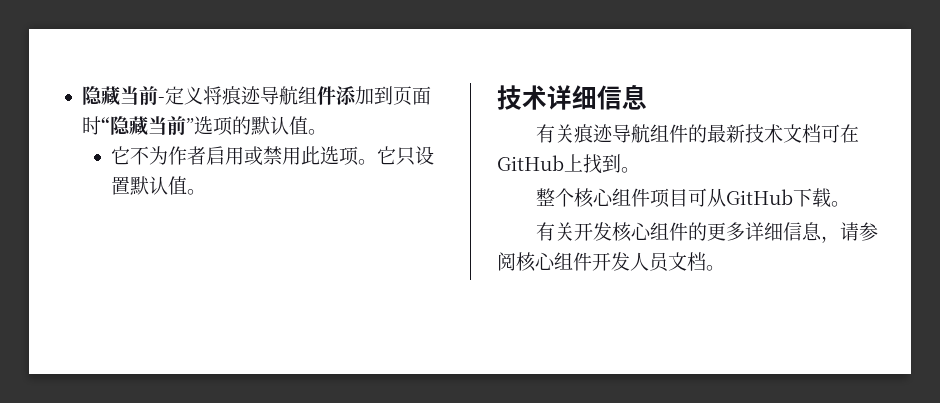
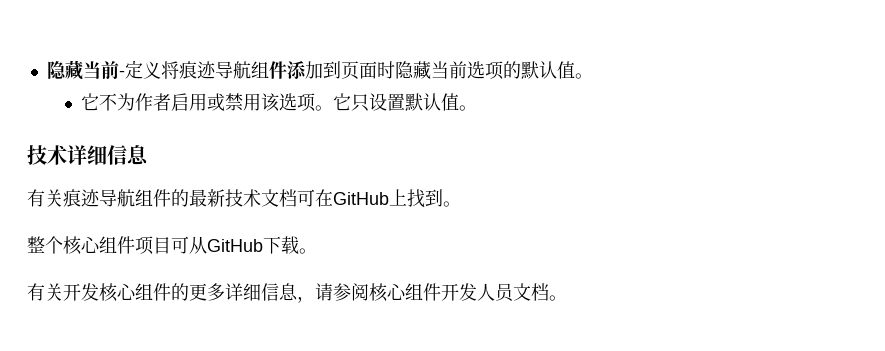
[100,116,194,136] “隐藏当前” -> [394,61,467,79] 隐藏当前
[301,146,321,165] 此 -> [261,93,281,112] 该

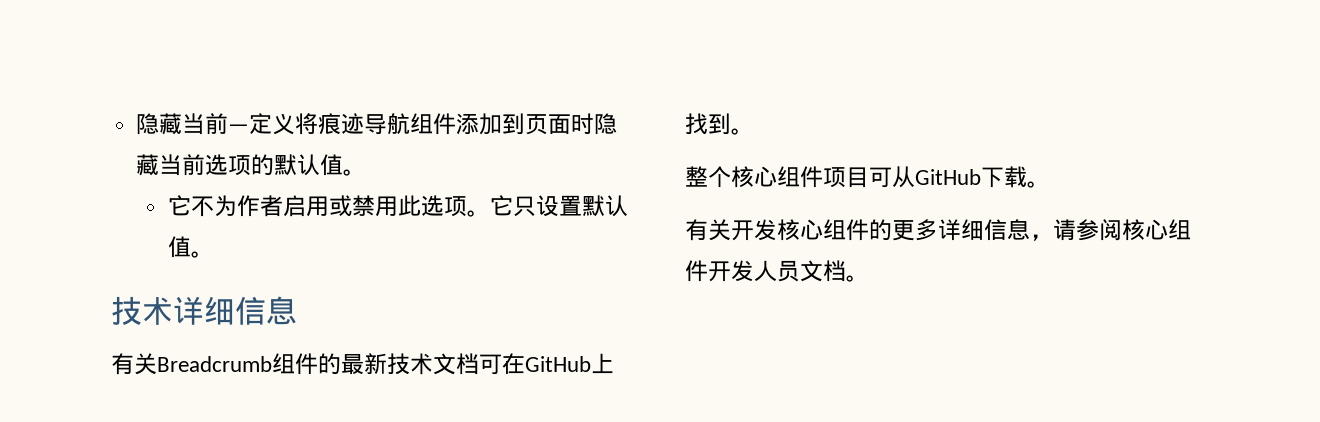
[46,60,125,80] 隐藏当前- -> [136,113,250,135] 隐藏当前—
[261,93,281,112] 该 -> [397,195,421,216] 此
[63,189,135,207] 痕迹导航 -> [157,356,272,372] Breadcrumb

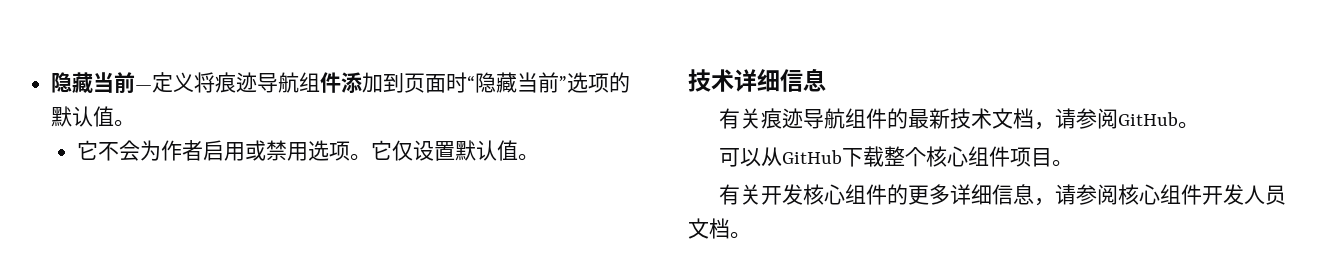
[594,113,618,135] [136,154,206,176] 隐藏当前 -> [467,72,568,93] “隐藏当前”
(214, 206) none -> [119,140,141,161] 会
[397,195,421,216] 此 -> (309, 151) none
[512,196,536,217] 只 -> [392,140,414,161] 仅
[157,356,272,372] Breadcrumb -> [760,108,845,129] 痕迹导航
[479,353,614,375] [685,113,754,135] 可在GitHub上找到。 // -> [1033,108,1199,130] [718,146,884,167] ，请参阅GitHub。 // 可以从GitHub下载
[869,166,1027,188] 可从GitHub下载 -> (1052, 157) none

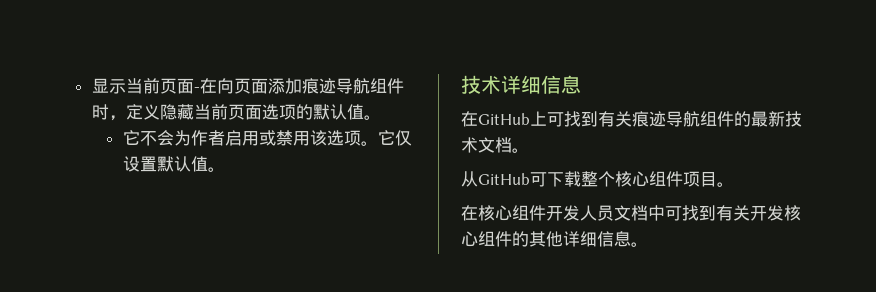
[51,72,568,94] 隐藏当前—定义将痕迹导航组件添加到页面时“隐藏当前” -> [91,78,404,94] [91,104,262,121] 显示当前页面-在向页面添加痕迹导航组件时，定义隐藏当前页面
(309, 151) none -> [309,130,327,146] 该
(826, 80) none -> [461,111,598,127] 在GitHub上可找到
[1033,108,1199,130] [718,147,842,167] ，请参阅GitHub。 // 可以从GitHub -> [512,148,529,153] [461,171,547,187] 。 // 从GitHub可
[718,184,1118,206] 有关开发核心组件的更多详细信息，请参阅 -> [461,205,478,221] 在
(730, 228) none -> [648,205,801,221] [461,231,631,247] 中可找到有关开发核心组件的其他详细信息

